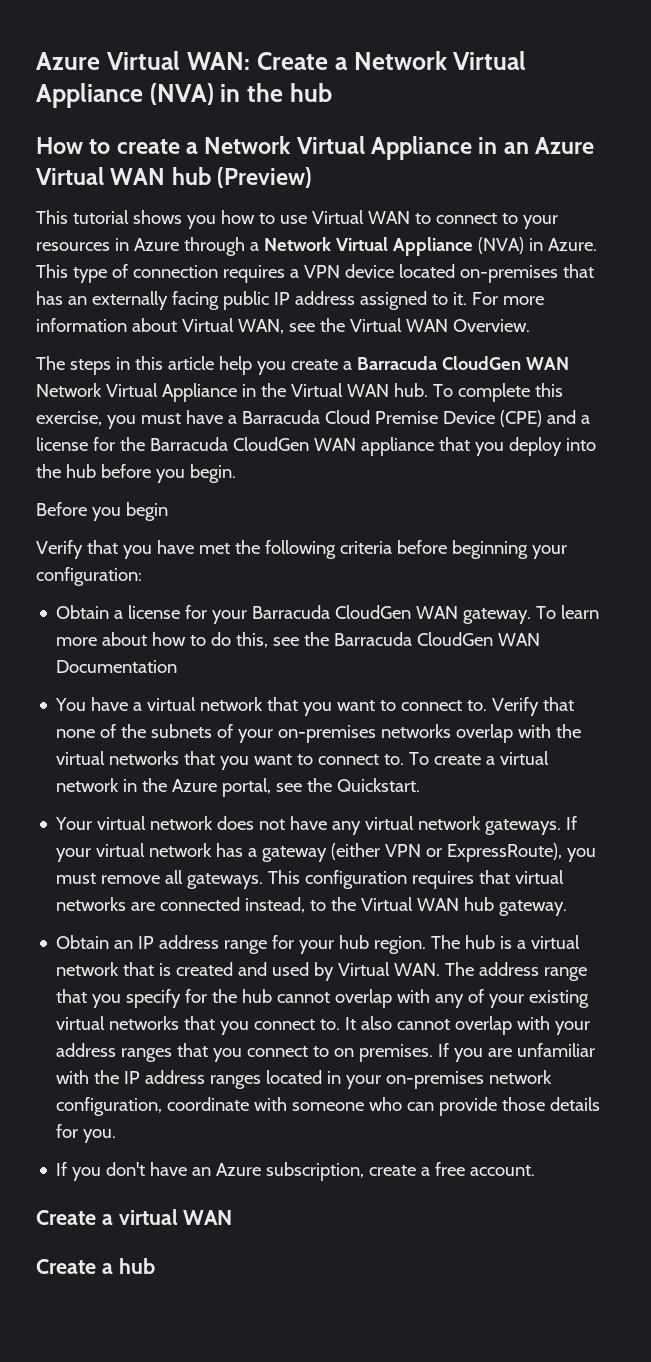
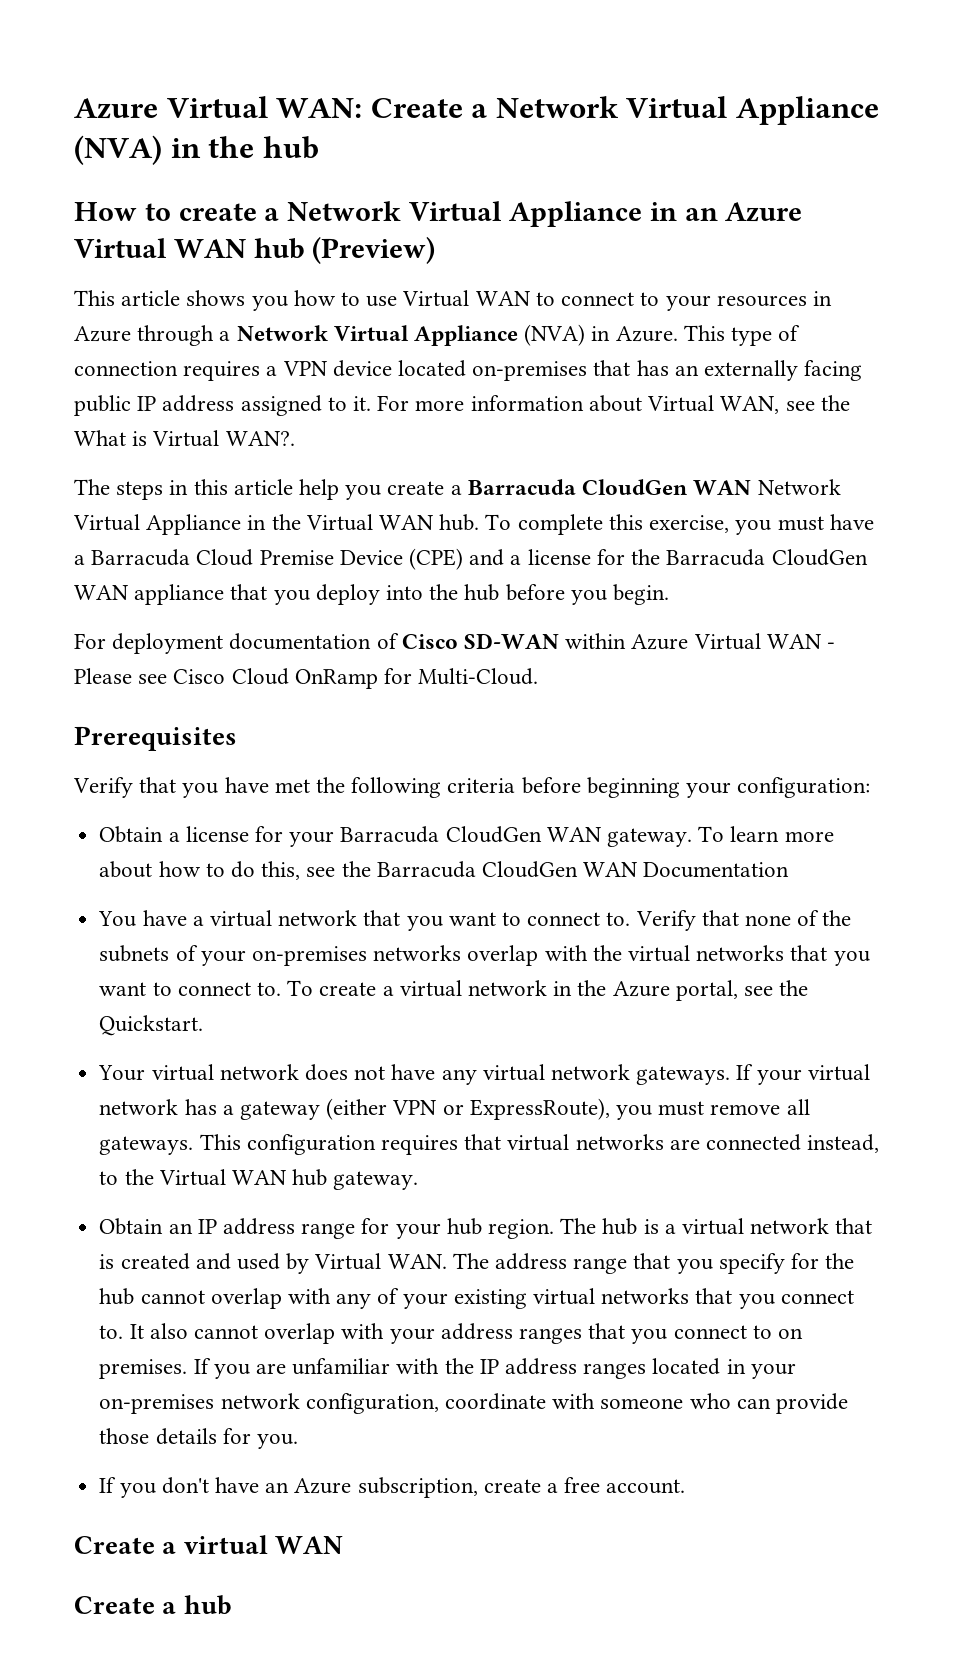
[72,210,129,224] tutorial -> [121,290,181,306] article
[349,318,530,332] Virtual WAN Overview. -> [74,430,295,447] What is Virtual WAN?.
[36,502,168,521] Before you begin -> [74,633,836,654] [74,668,539,689] [74,726,237,751] For deployment documentation of Cisco SD-WAN within Azure Virtual WAN - Please see Cisco Cloud OnRamp for Multi-Cloud. // Prerequisites

